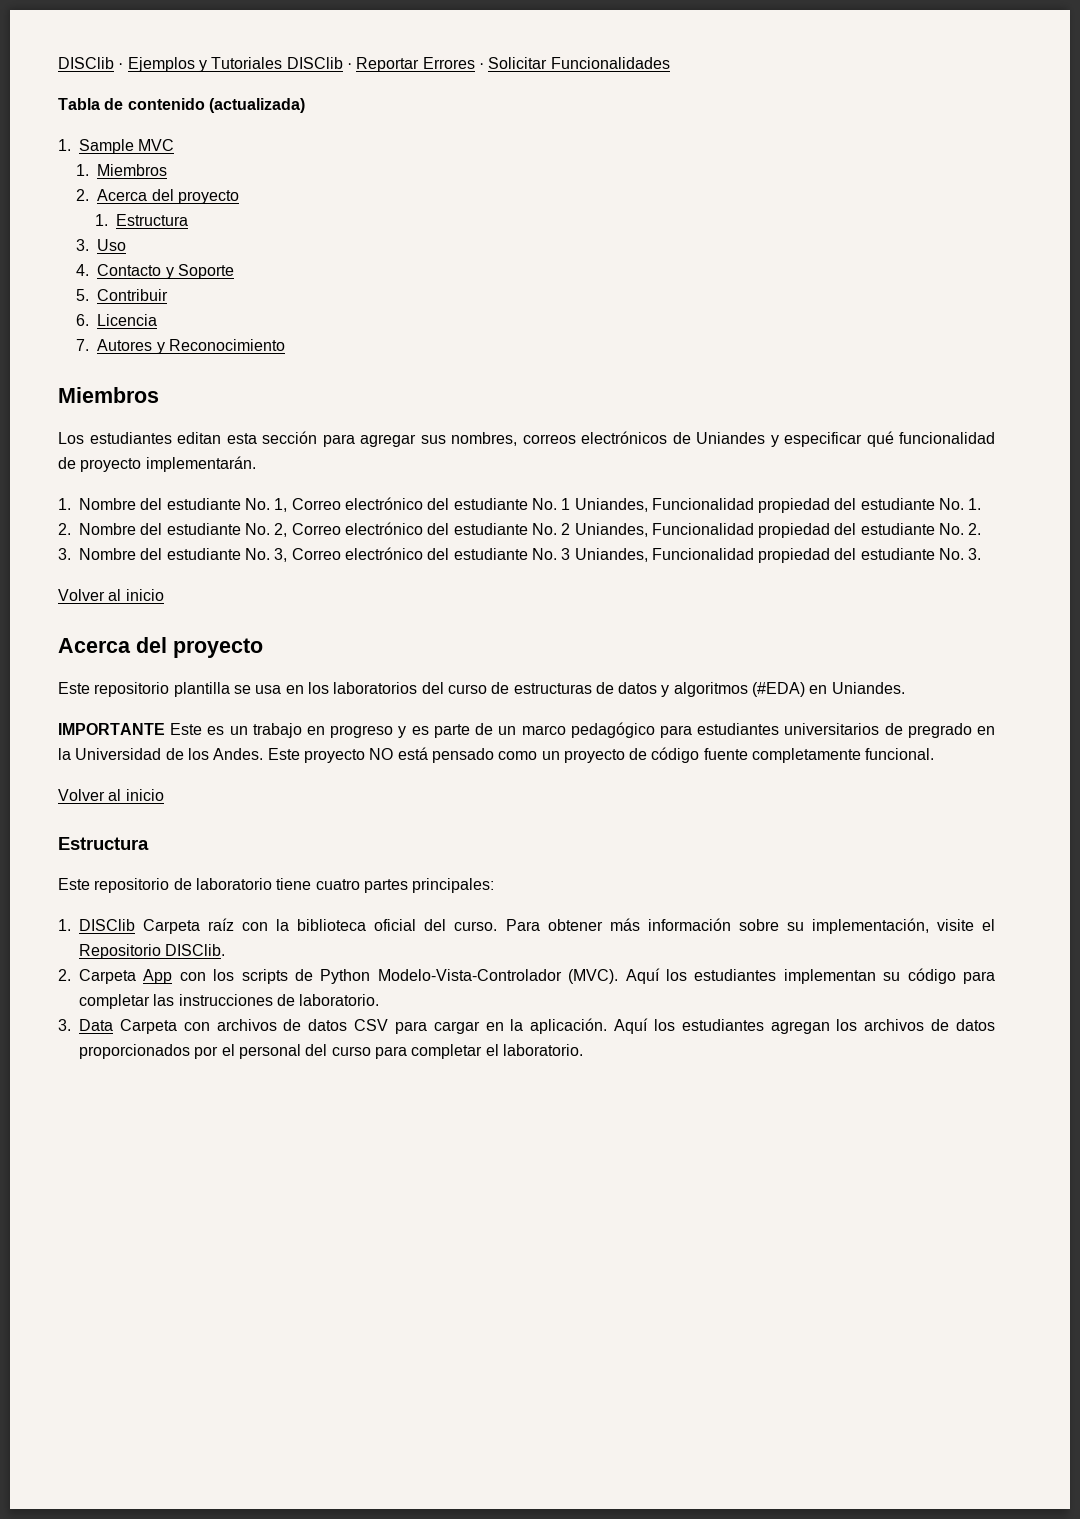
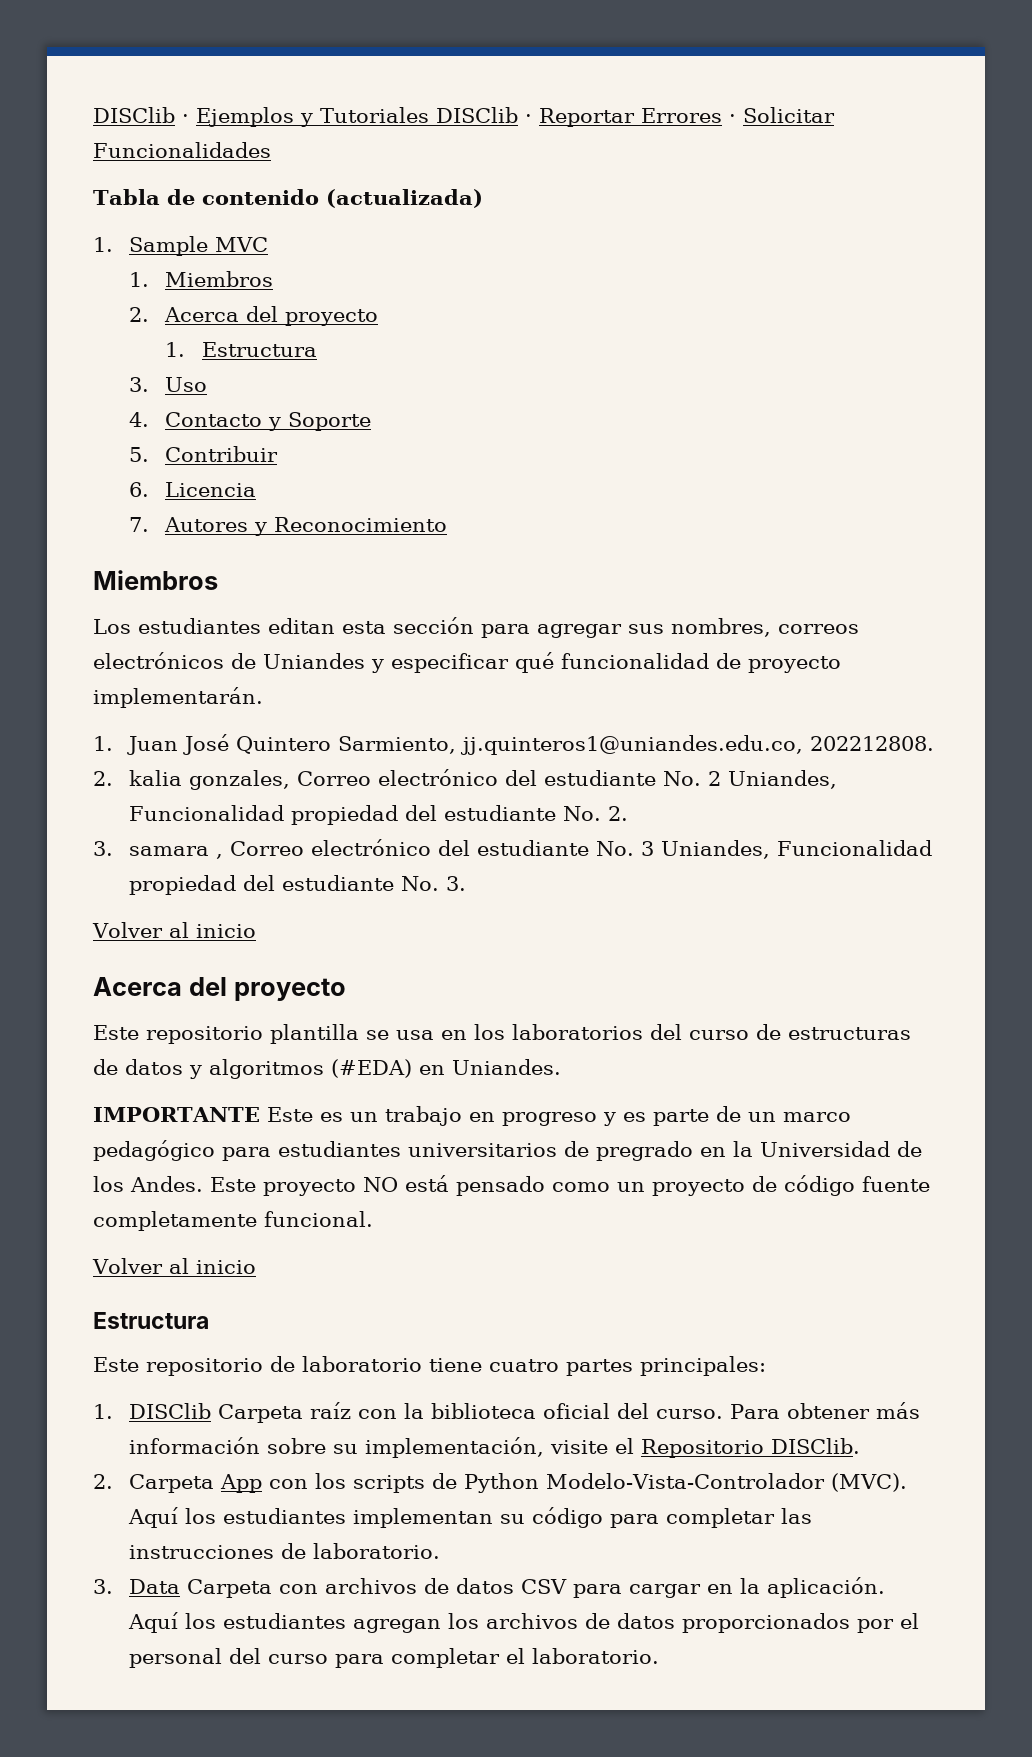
[79,497,982,513] [58,523,288,537] Nombre del estudiante No. 1, Correo electrónico del estudiante No. 1 Uniandes, Funcionalidad propiedad del estudiante No. 1. // 2. Nombre del estudiante No. 2, -> [127,734,935,755] [93,770,291,790] Juan José Quintero Sarmiento, jj.quinteros1@uniandes.edu.co, 202212808. // 2. kalia gonzales,
[79,548,288,562] Nombre del estudiante No. 3, -> [129,846,224,859] samara ,

